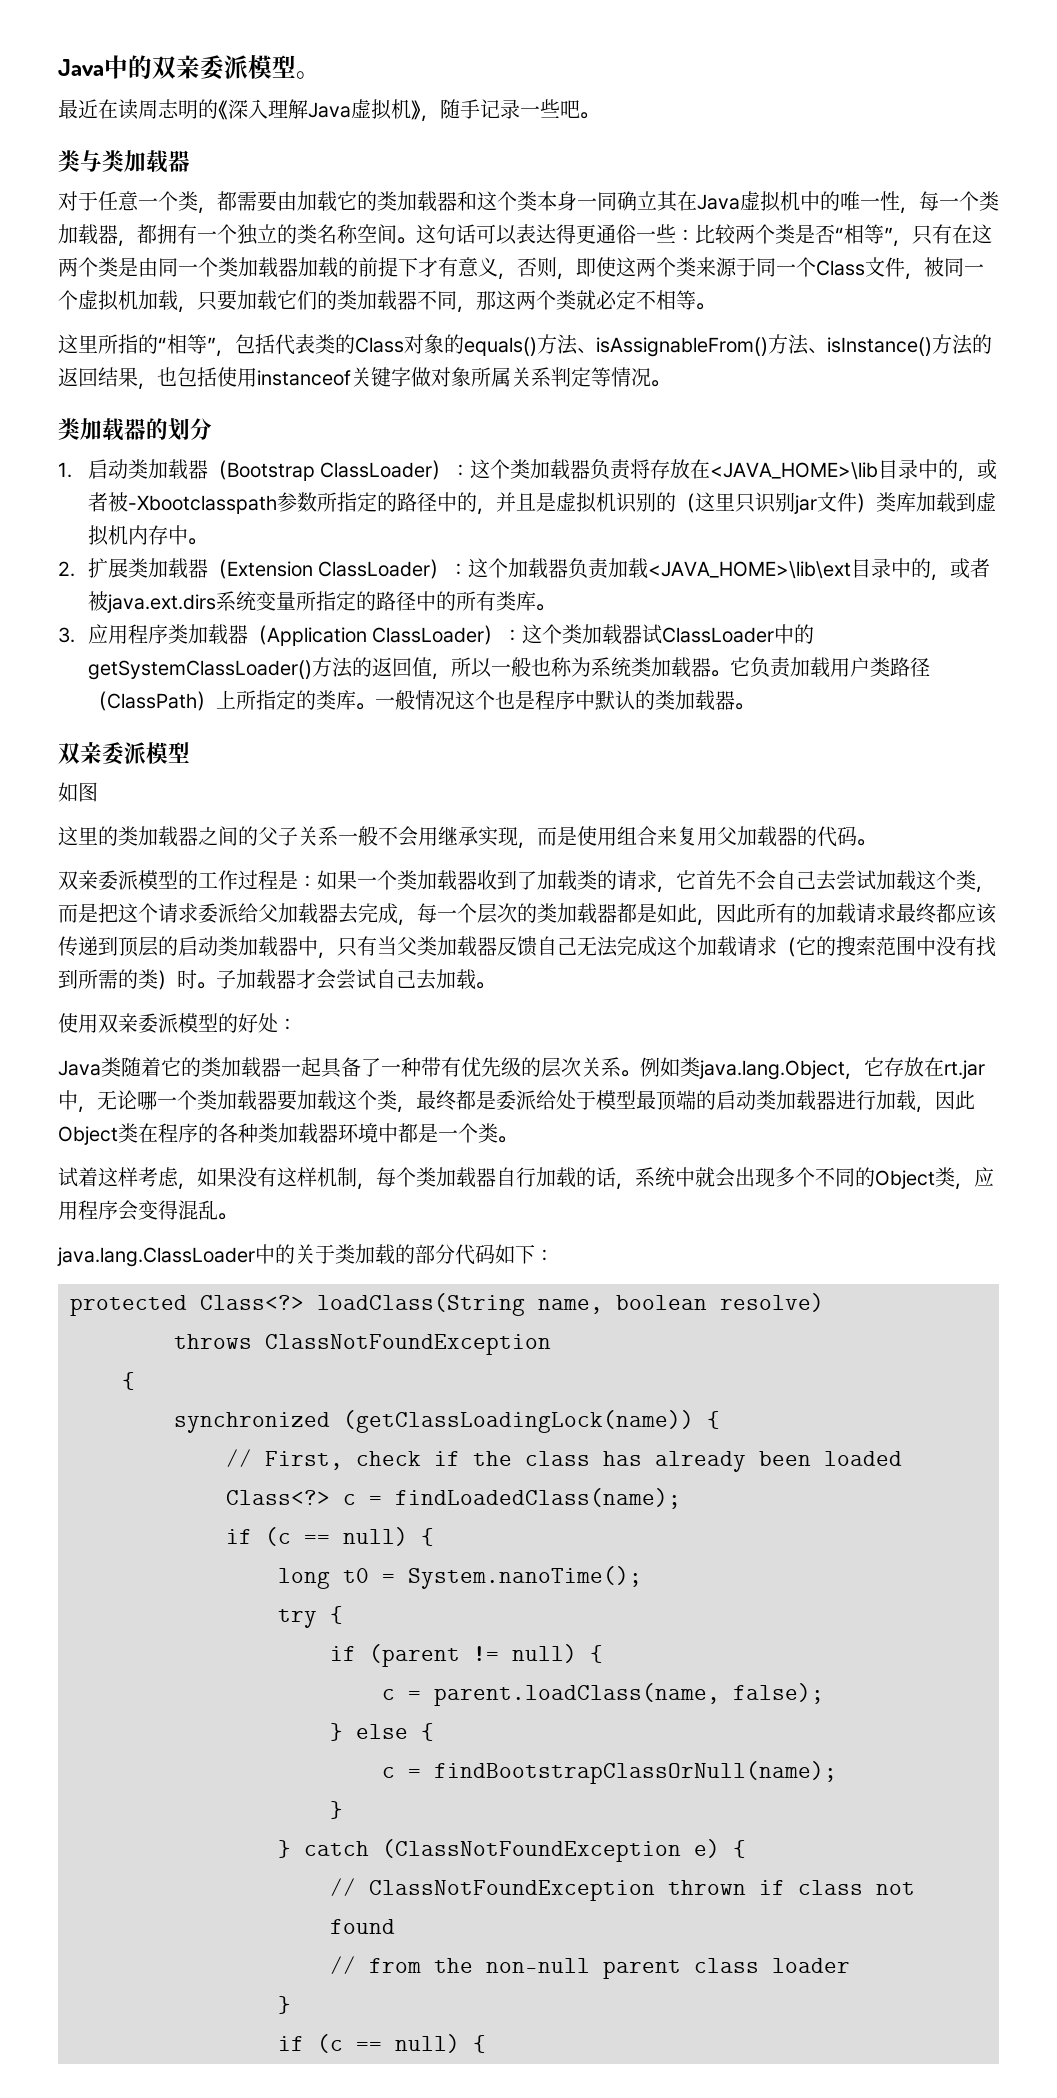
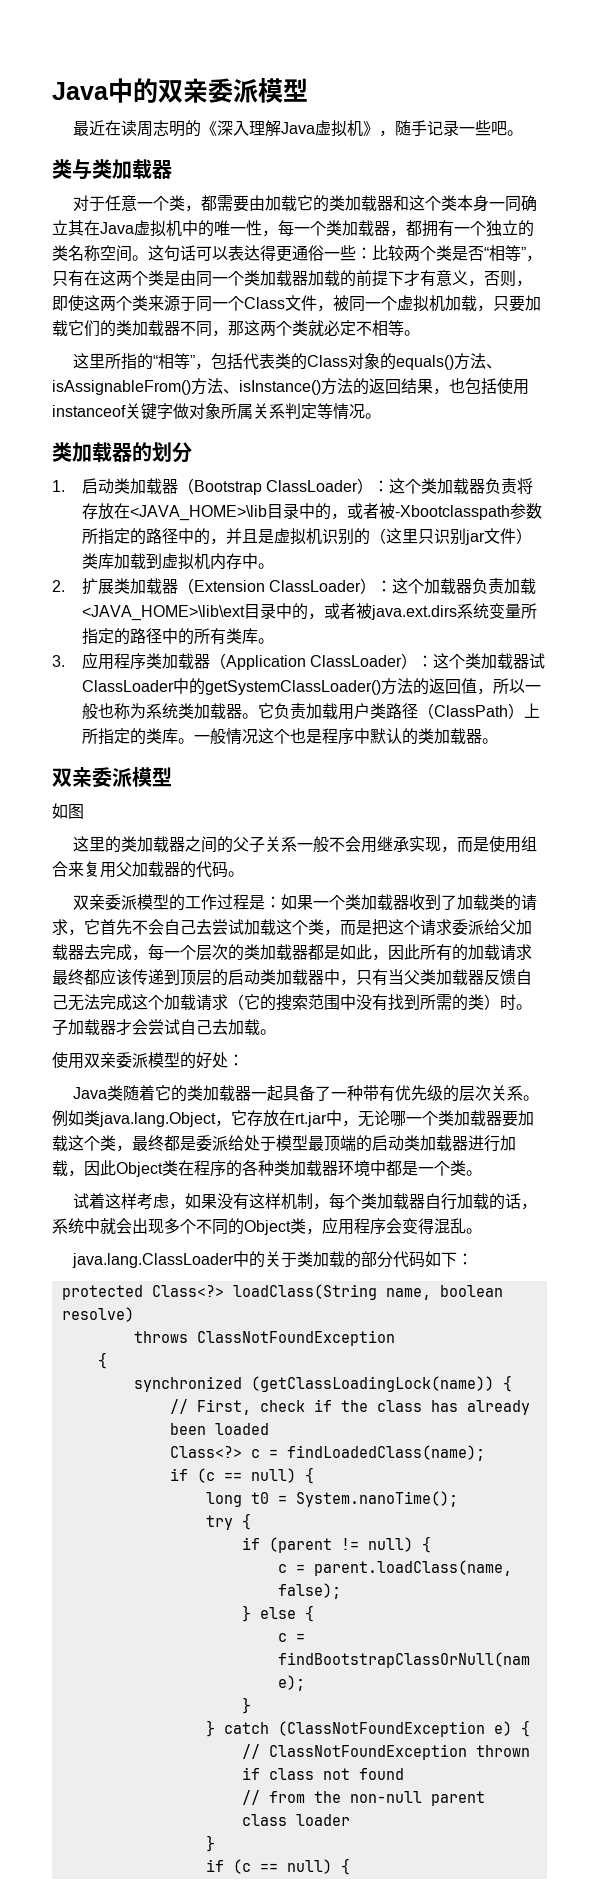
[296,71,320,79] 。 -> (308, 90) none

